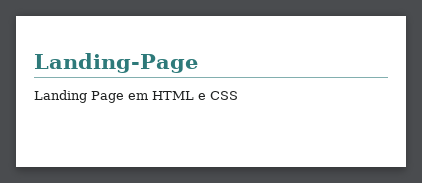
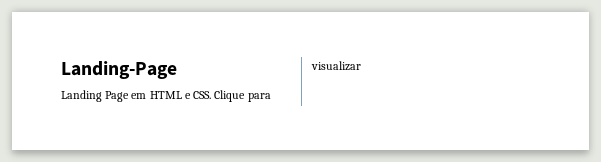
[210,91,238,100] CSS -> [193,90,271,102] [311,61,361,71] CSS. Clique para visualizar

